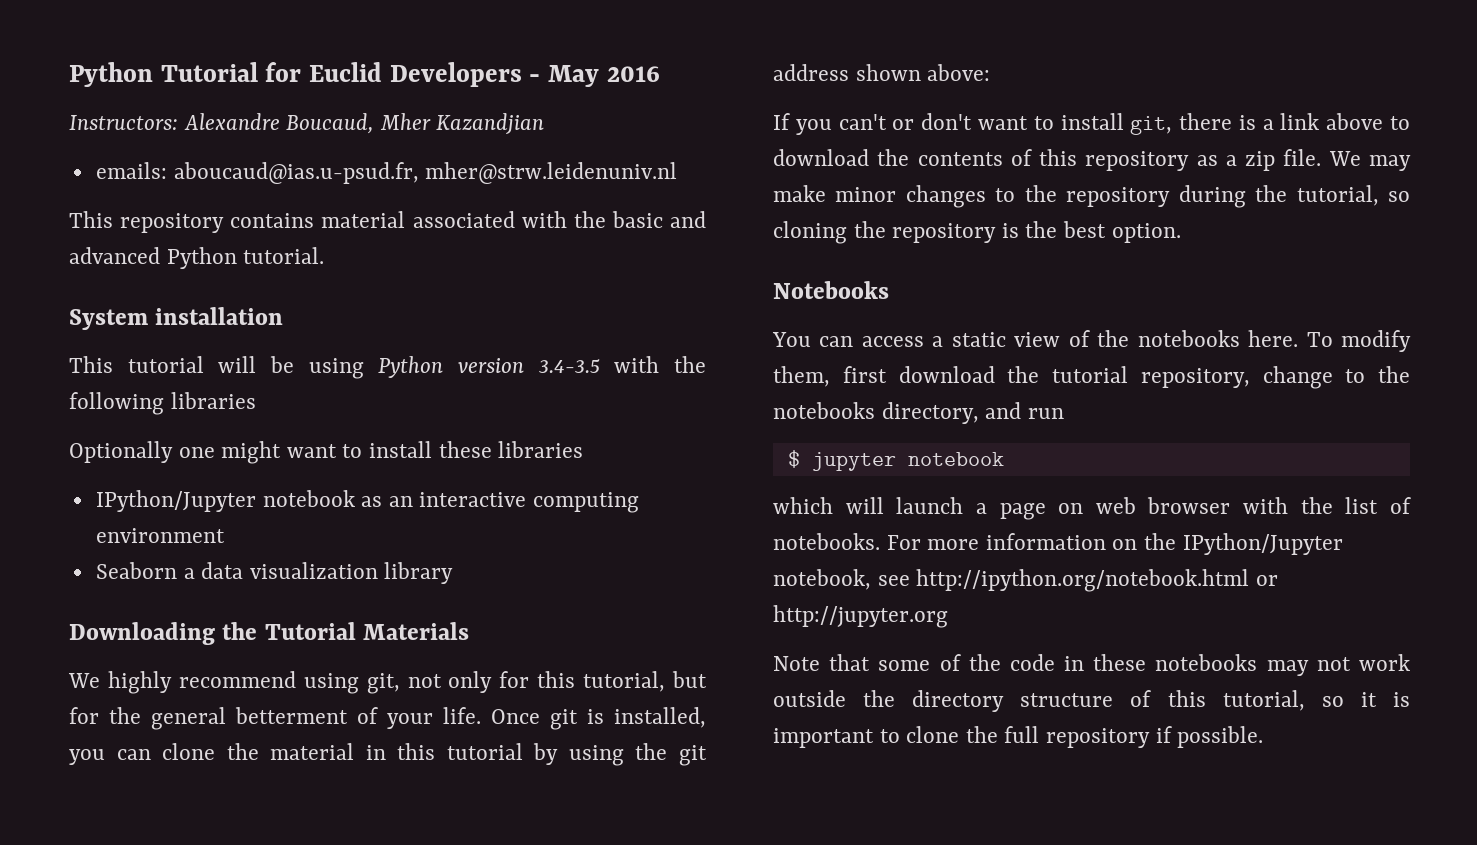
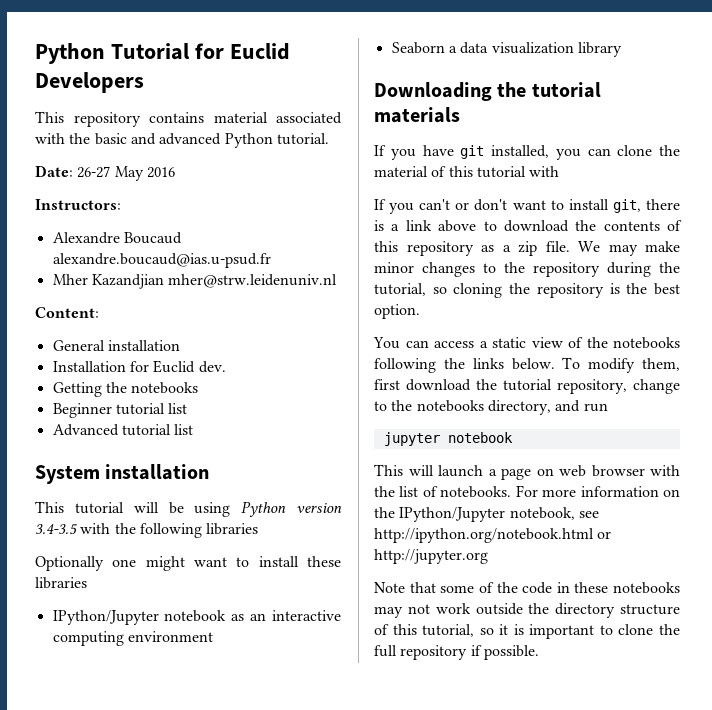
[529,65,660,87] [69,113,545,135] [95,162,678,184] - May 2016 // Instructors: Alexandre Boucaud, Mher Kazandjian // emails: aboucaud@ias.u-psud.fr, mher@strw.leidenuniv.nl -> (144, 82) none
(325, 255) none -> [35,165,175,181] [35,199,121,210] [52,232,182,244] [52,253,271,268] [52,274,338,289] [35,307,99,318] [52,340,180,351] [52,360,226,373] [52,382,199,397] [52,403,188,418] [52,424,194,436] // Date: 26-27 May 2016 // Instructors: // Alexandre Boucaud alexandre.boucaud@ias.u-psud.fr // Mher Kazandjian mher@strw.leidenuniv.nl // Content: // General installation // Installation for Euclid dev. // Getting the notebooks // Beginner tutorial list // Advanced tutorial list
[264,622,469,640] [68,671,707,694] [69,707,604,730] Tutorial Materials // We highly recommend using git, not only for this tutorial, but for the general betterment of your life. Once git is -> [531,82,601,98] [374,107,460,123] [374,145,485,160] tutorial materials // If you have git
[365,745,386,760] in -> [431,166,447,177] of
[533,743,707,766] [773,64,991,81] by using the git address shown above: -> [529,166,560,177] with
[773,281,889,299] // Notebooks -> (420, 311) none
[1248,330,1299,347] here. -> [374,358,555,373] following the links below.
[787,450,800,468] $ -> (608, 407) none
[773,497,833,514] which -> [374,464,403,476] This

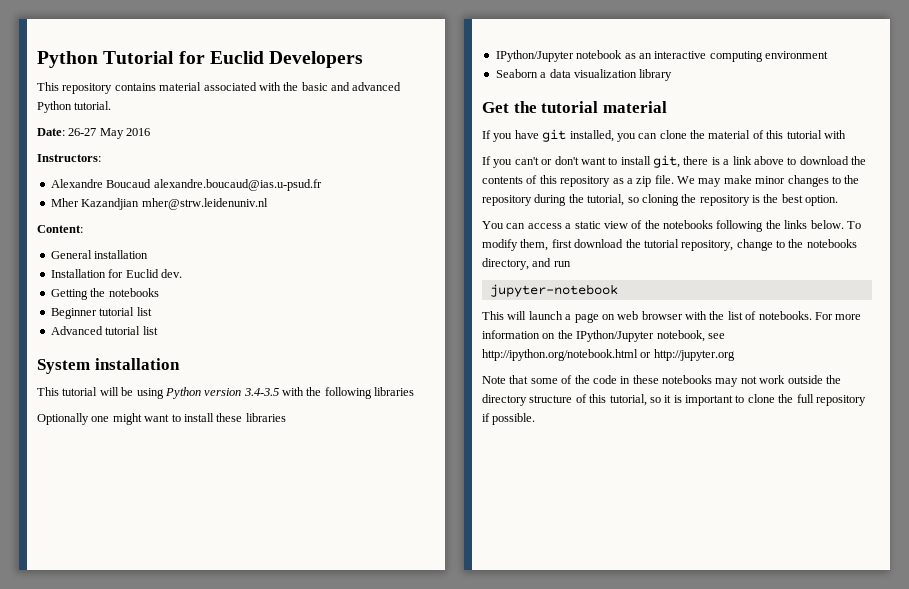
[374,82,601,101] [374,107,460,123] Downloading the tutorial materials -> [482,101,667,113] Get the tutorial material
[383,432,513,446] jupyter notebook -> [489,284,618,297] jupyter-notebook

